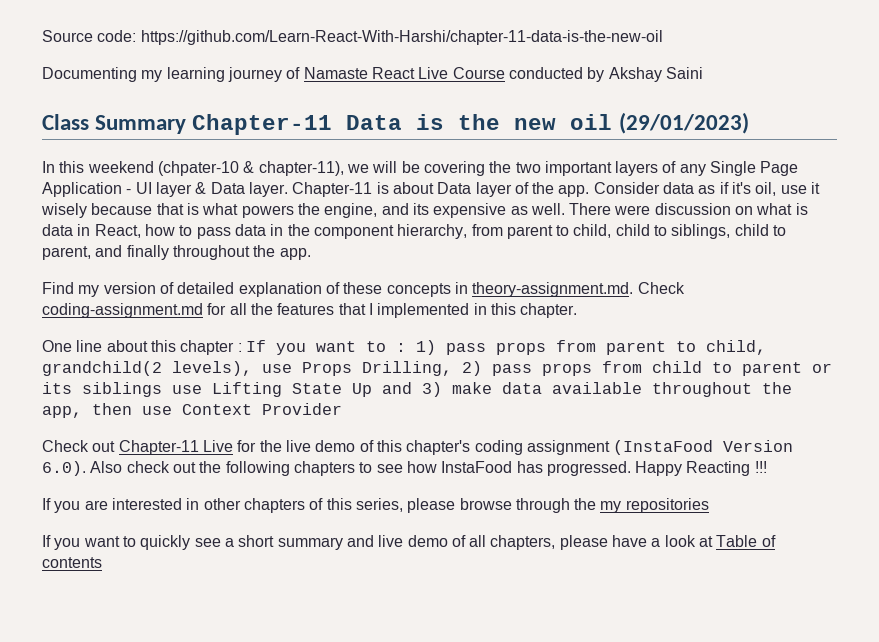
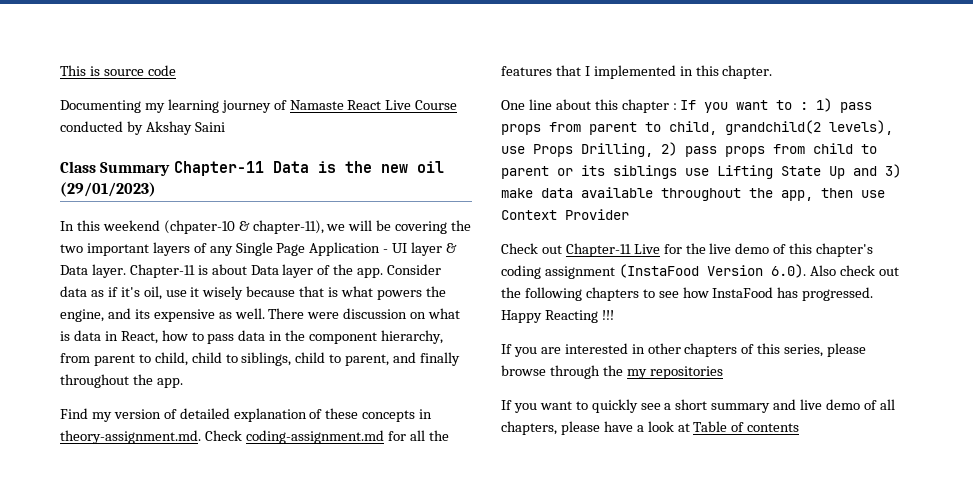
[42,30,663,45] Source code: https://github.com/Learn-React-With-Harshi/chapter-11-data-is-the-new-oil -> [60,65,176,76] This is source code

